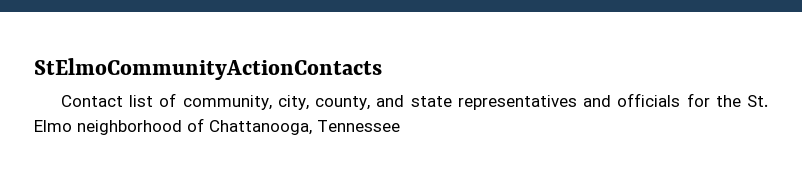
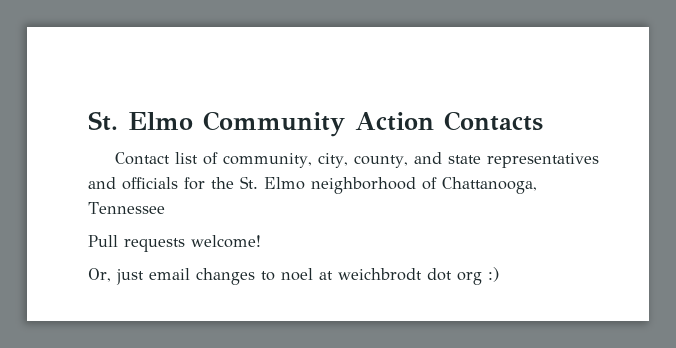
[34,58,382,80] StElmoCommunityActionContacts -> [88,111,543,137] St. Elmo Community Action Contacts
(400, 126) none -> [88,235,261,252] [88,267,499,285] // Pull requests welcome! // Or, just email changes to noel at weichbrodt dot org :)

